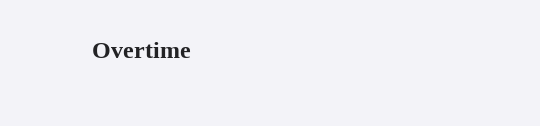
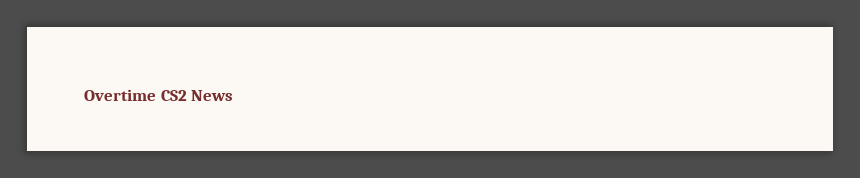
(191, 50) none -> [160,90,234,101] CS2 News

